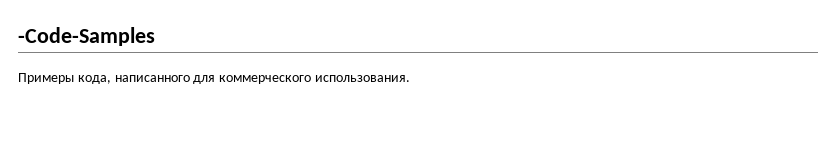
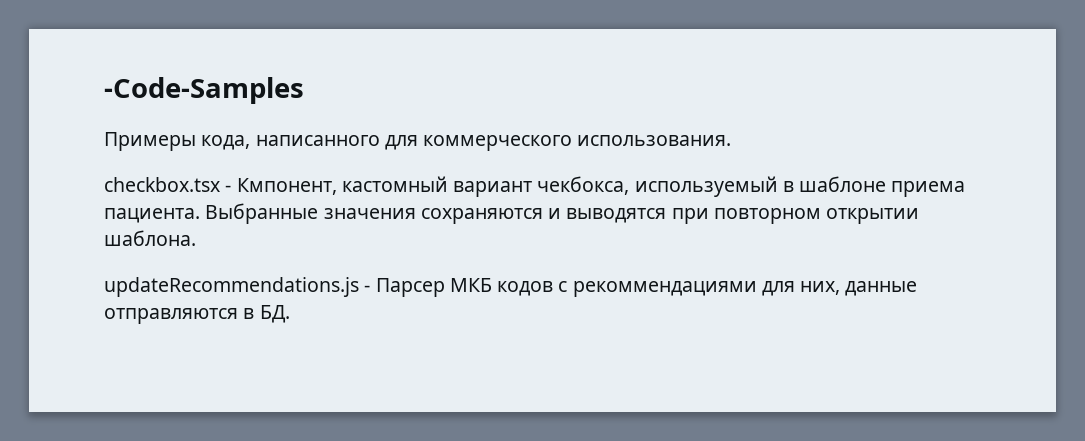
(410, 78) none -> [104,176,966,197] [104,203,920,224] [104,230,196,246] [104,277,918,297] [104,305,290,324] // checkbox.tsx - Кмпонент, кастомный вариант чекбокса, используемый в шаблоне приема пациента. Выбранные значения сохраняются и выводятся при повторном открытии шаблона. // updateRecommendations.js - Парсер МКБ кодов с рекоммендациями для них, данные отправляются в БД.

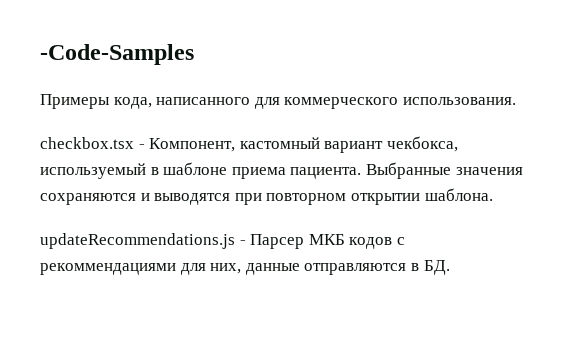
[236,178,337,195] Кмпонент, -> [149,138,236,152] Компонент,

